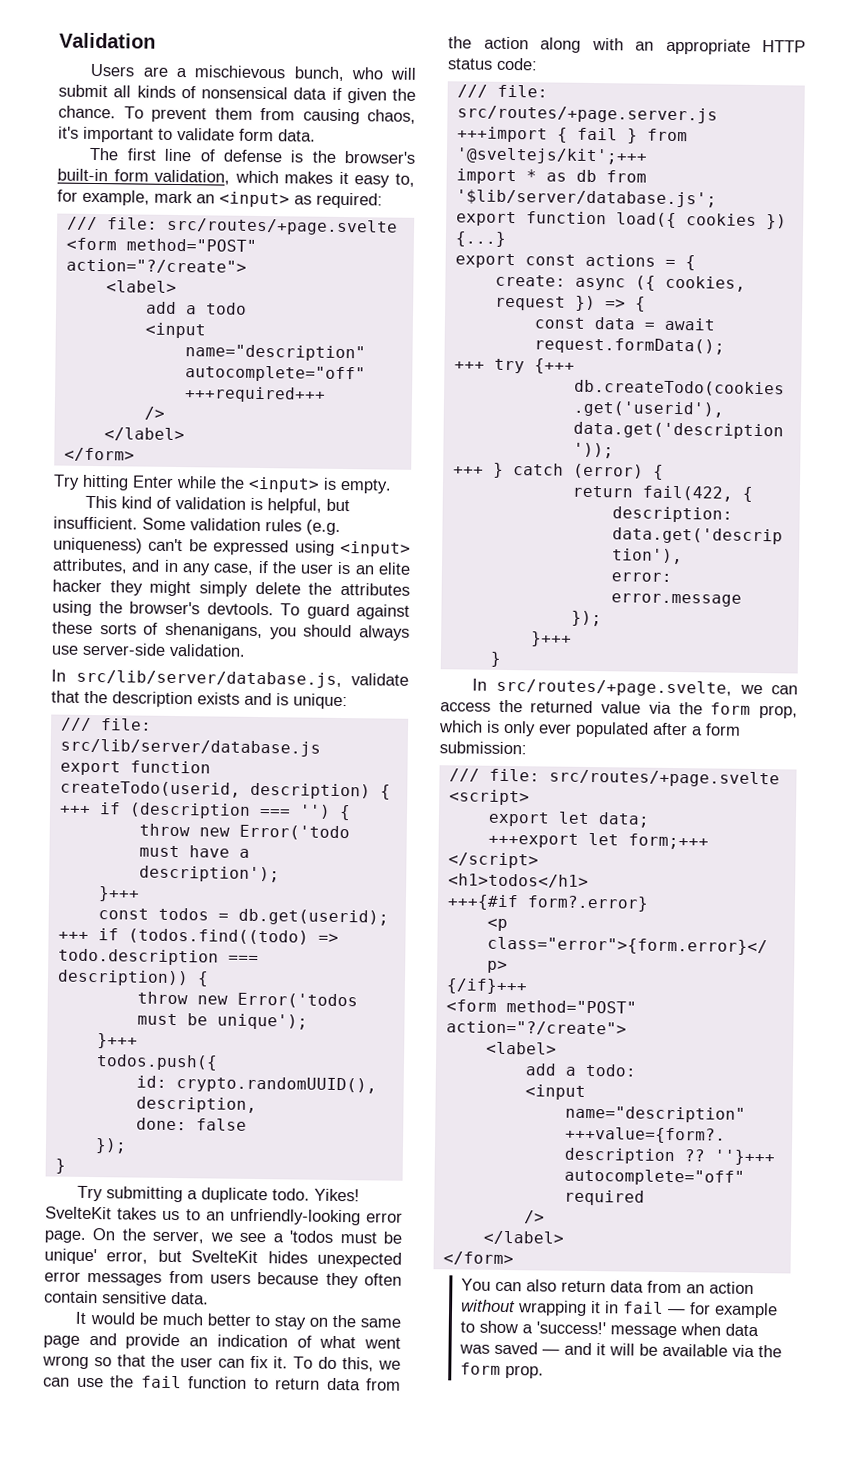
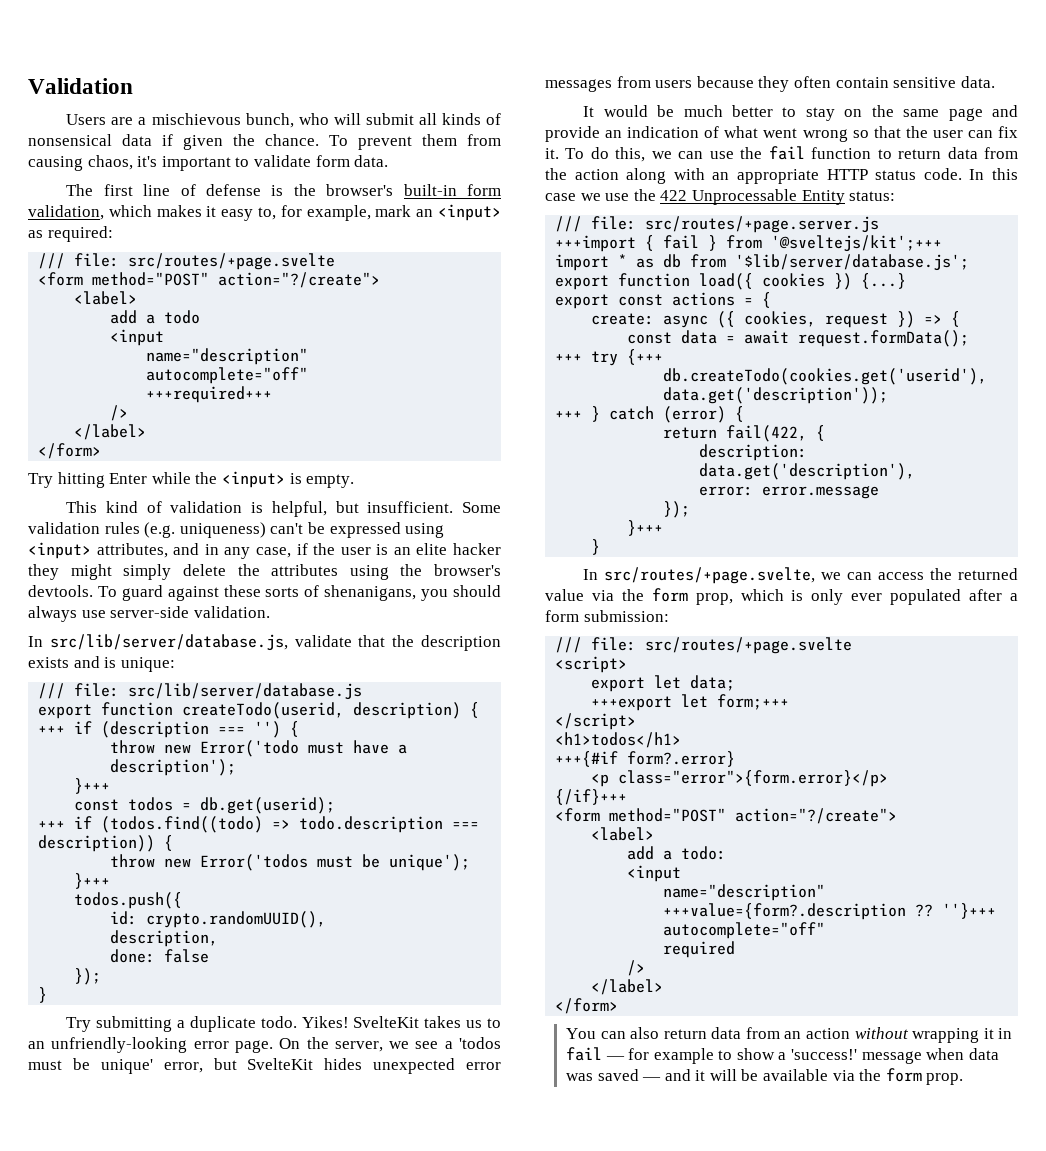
[496,57,538,71] code: -> [923,168,1019,180] [545,189,896,205] code. In this case we use the 422 Unprocessable Entity status:

